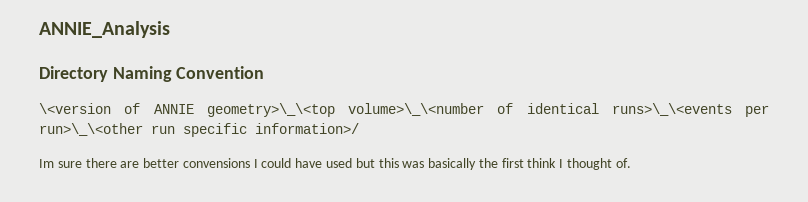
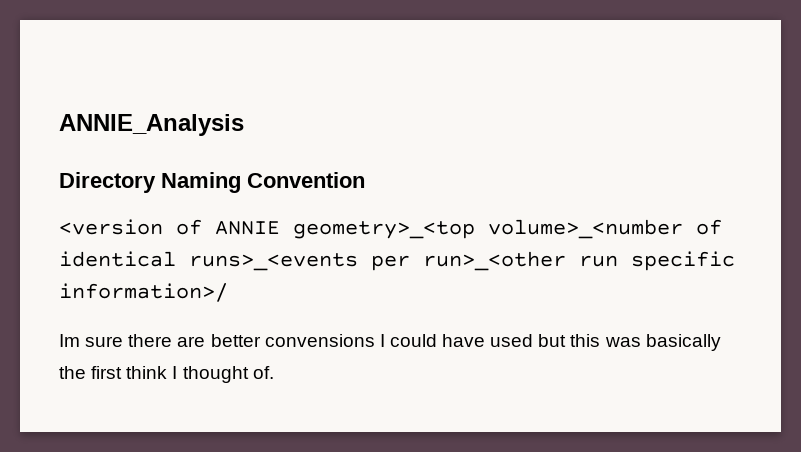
[39,103,111,114] \<version -> [59,219,163,235] <version
[206,103,769,117] [39,123,143,136] geometry>\_\<top volume>\_\<number of identical runs>\_\<events per run>\_\<other -> [293,219,722,239] [59,251,566,271] geometry>_<top volume>_<number of identical runs>_<events per run>_<other

